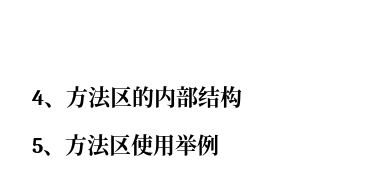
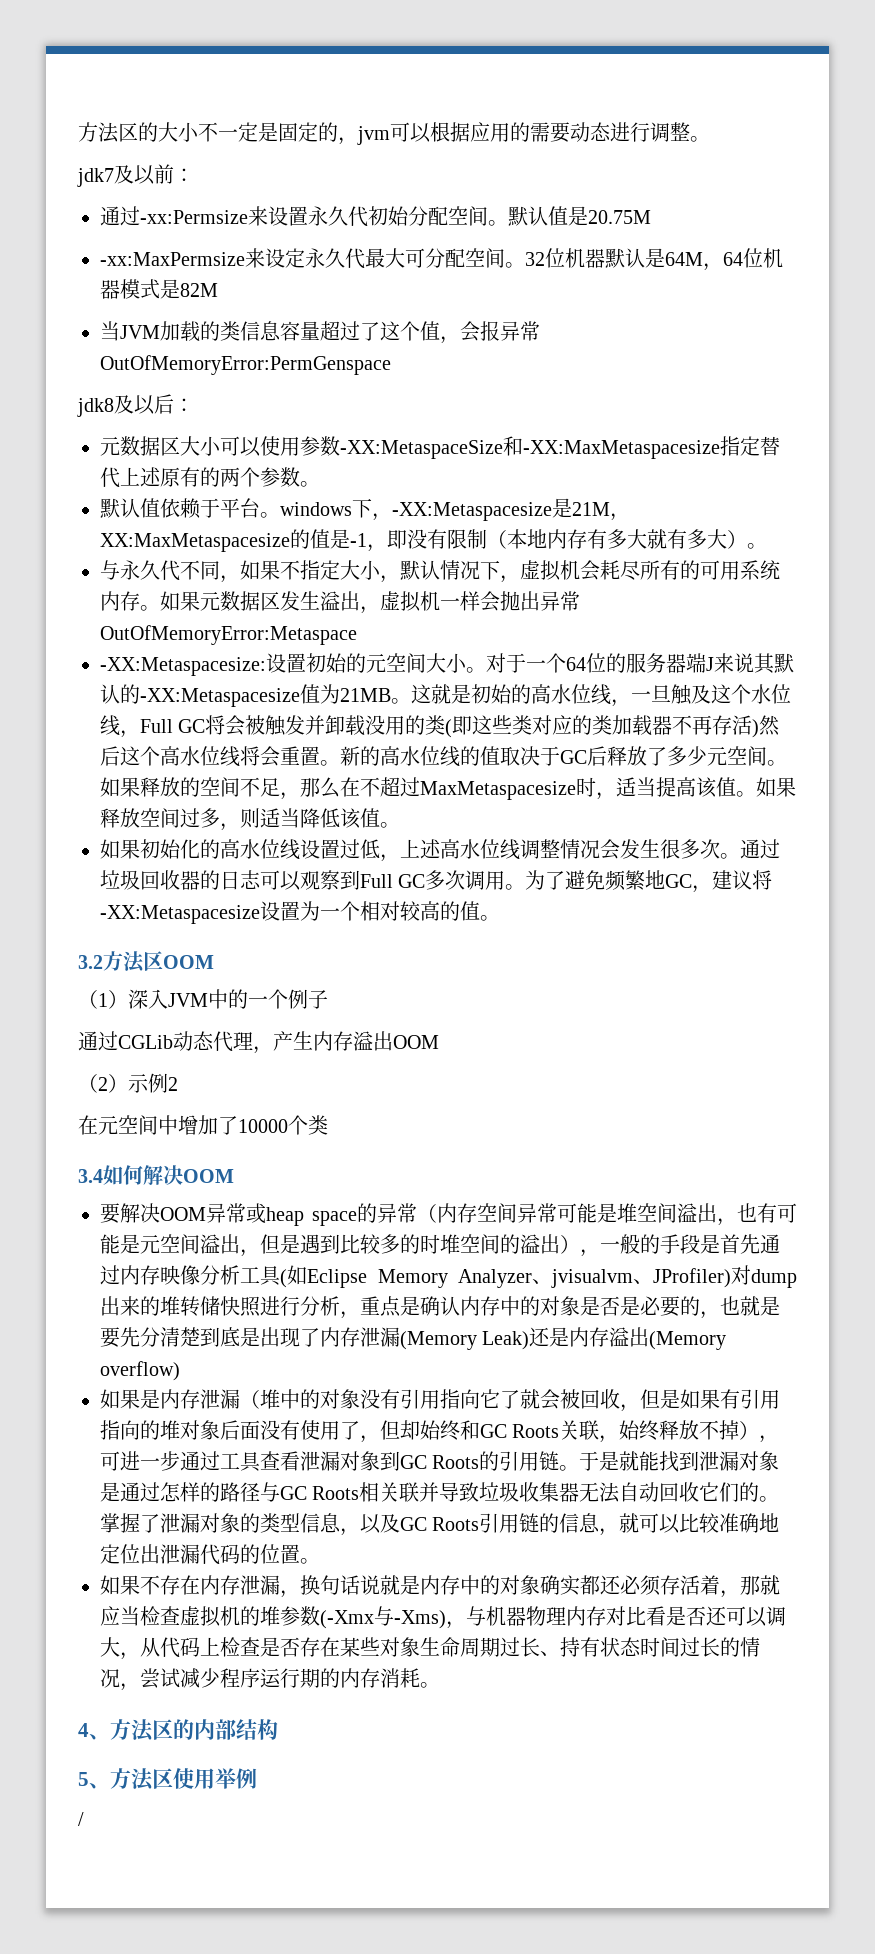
(32, 97) none -> [78,122,710,145] [77,164,194,187] [100,206,651,227] [100,248,783,271] [100,279,218,299] [100,321,540,344] [100,355,391,375] [77,394,194,417] [100,436,780,459] [100,467,320,488] [100,498,630,521] [100,529,767,552] [100,560,780,583] [100,591,580,614] [100,625,357,645] [100,653,794,676] [100,684,791,707] [100,715,781,738] [100,746,787,767] [100,777,796,800] [100,808,400,831] [100,839,780,862] [100,870,773,893] [100,901,500,924] [78,951,214,973] [78,989,328,1009] [78,1031,439,1054] [78,1073,178,1093] [78,1115,328,1135] [78,1165,234,1185] [100,1203,797,1226] [100,1234,780,1257] [100,1265,797,1288] [100,1296,780,1319] [100,1327,727,1350] [100,1361,180,1381] [100,1389,780,1412] [100,1420,780,1443] [100,1451,780,1472] [100,1482,780,1503] [100,1513,780,1536] [100,1544,320,1565] [100,1575,780,1598] [100,1606,786,1629] [100,1637,760,1660] [100,1668,440,1691] 方法区的大小不一定是固定的，jvm可以根据应用的需要动态进行调整。 // jdk7及以前： // 通过-xx:Permsize来设置永久代初始分配空间。默认值是20.75M // -xx:MaxPermsize来设定永久代最大可分配空间。32位机器默认是64M，64位机器模式是82M // 当JVM加载的类信息容量超过了这个值，会报异常OutOfMemoryError:PermGenspace // jdk8及以后： // 元数据区大小可以使用参数-XX:MetaspaceSize和-XX:MaxMetaspacesize指定替代上述原有的两个参数。 // 默认值依赖于平台。windows下，-XX:Metaspacesize是21M，XX:MaxMetaspacesize的值是-1，即没有限制（本地内存有多大就有多大）。 // 与永久代不同，如果不指定大小，默认情况下，虚拟机会耗尽所有的可用系统内存。如果元数据区发生溢出，虚拟机一样会抛出异常OutOfMemoryError:Metaspace // -XX:Metaspacesize:设置初始的元空间大小。对于一个64位的服务器端J来说其默认的-XX:Metaspacesize值为21MB。这就是初始的高水位线，一旦触及这个水位线，Full GC将会被触发并卸载没用的类(即这些类对应的类加载器不再存活)然后这个高水位线将会重置。新的高水位线的值取决于GC后释放了多少元空间。如果释放的空间不足，那么在不超过MaxMetaspacesize时，适当提高该值。如果释放空间过多，则适当降低该值。 // 如果初始化的高水位线设置过低，上述高水位线调整情况会发生很多次。通过垃圾回收器的日志可以观察到Full GC多次调用。为了避免频繁地GC，建议将-XX:Metaspacesize设置为一个相对较高的值。 // 3.2方法区OOM // （1）深入JVM中的一个例子 // 通过CGLib动态代理，产生内存溢出OOM // （2）示例2 // 在元空间中增加了10000个类 // 3.4如何解决OOM // 要解决OOM异常或heap space的异常（内存空间异常可能是堆空间溢出，也有可能是元空间溢出，但是遇到比较多的时堆空间的溢出），一般的手段是首先通过内存映像分析工具(如Eclipse Memory Analyzer、jvisualvm、JProfiler)对dump出来的堆转储快照进行分析，重点是确认内存中的对象是否是必要的，也就是要先分清楚到底是出现了内存泄漏(Memory Leak)还是内存溢出(Memory overflow) // 如果是内存泄漏（堆中的对象没有引用指向它了就会被回收，但是如果有引用指向的堆对象后面没有使用了，但却始终和GC Roots关联，始终释放不掉），可进一步通过工具查看泄漏对象到GC Roots的引用链。于是就能找到泄漏对象是通过怎样的路径与GC Roots相关联并导致垃圾收集器无法自动回收它们的。掌握了泄漏对象的类型信息，以及GC Roots引用链的信息，就可以比较准确地定位出泄漏代码的位置。 // 如果不存在内存泄漏，换句话说就是内存中的对象确实都还必须存活着，那就应当检查虚拟机的堆参数(-Xmx与-Xms)，与机器物理内存对比看是否还可以调大，从代码上检查是否存在某些对象生命周期过长、持有状态时间过长的情况，尝试减少程序运行期的内存消耗。 //
(219, 145) none -> [78,1812,84,1826] // /

